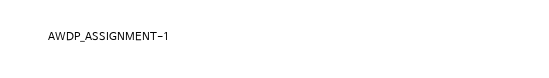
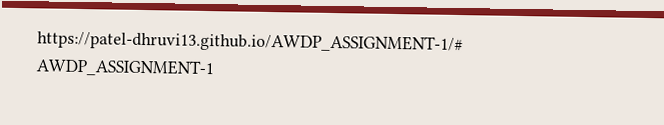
(48, 37) none -> [37,30,463,55] https://patel-dhruvi13.github.io/AWDP_ASSIGNMENT-1/#

